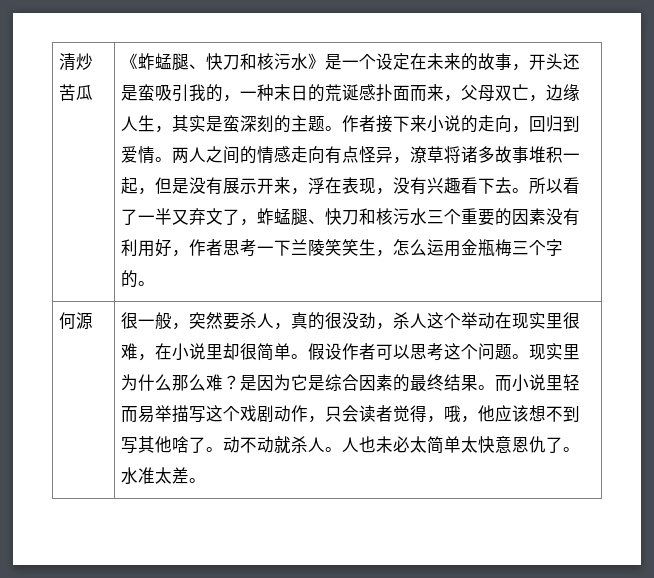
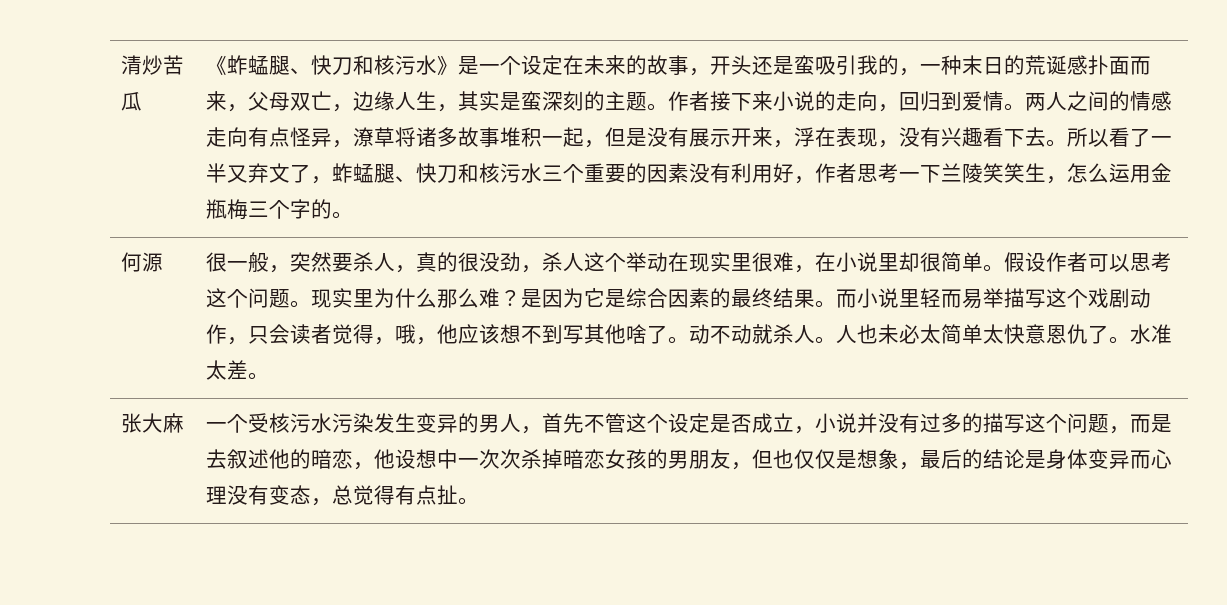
(206, 480) none -> [121,413,185,433] [206,413,1173,434] [206,449,1173,470] [206,485,480,506] // 张大麻 | 一个受核污水污染发生变异的男人，首先不管这个设定是否成立，小说并没有过多的描写这个问题，而是去叙述他的暗恋，他设想中一次次杀掉暗恋女孩的男朋友，但也仅仅是想象，最后的结论是身体变异而心理没有变态，总觉得有点扯。

